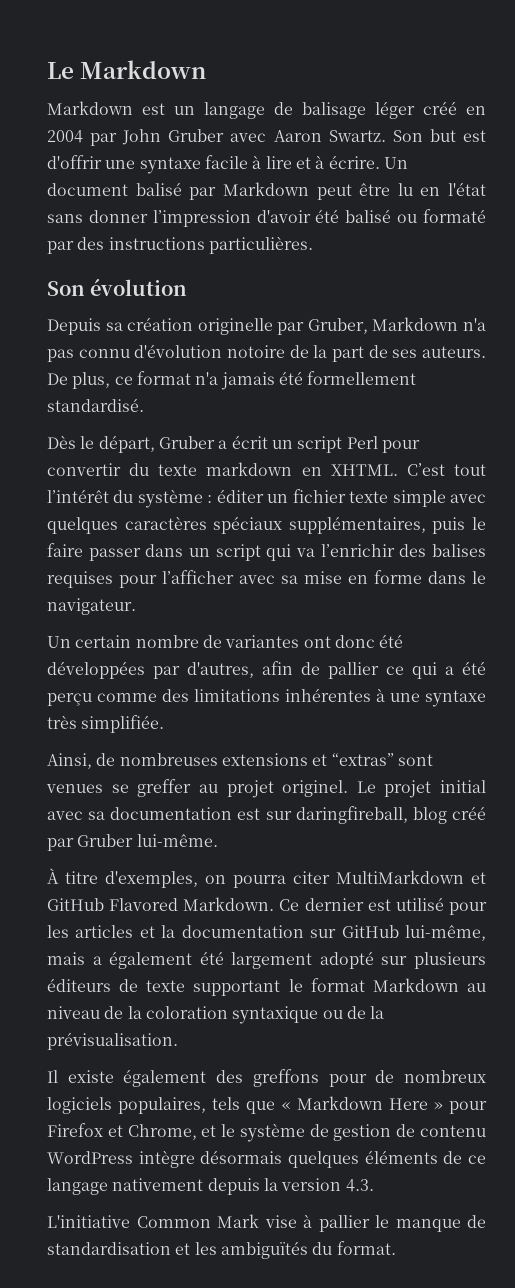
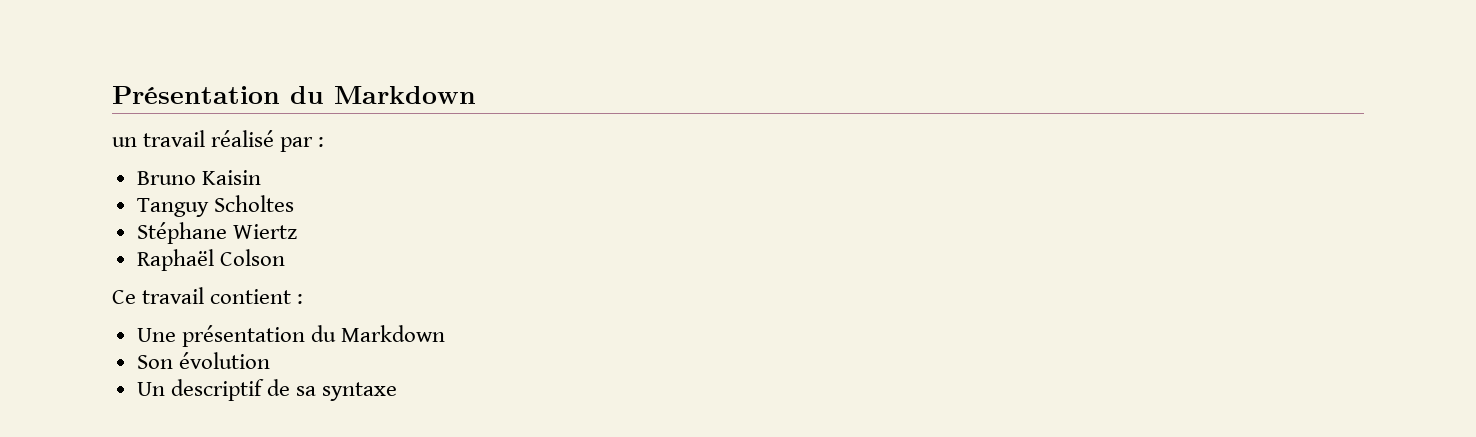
[47,60,207,79] [47,101,486,119] [47,129,486,146] [47,155,408,174] [47,182,486,200] [47,209,486,227] [47,236,313,254] [47,278,188,296] [47,317,486,335] [47,344,487,362] [47,371,417,390] [47,398,144,412] [47,435,420,453] [47,462,487,476] [47,489,487,508] [47,516,487,534] [47,543,487,561] [47,570,486,588] [47,598,136,615] [47,634,404,648] [47,661,486,679] [47,688,486,707] [47,715,165,733] [47,753,433,769] [46,779,486,798] [47,806,486,824] [47,834,218,851] [47,868,486,888] [47,897,488,915] [47,925,486,941] [47,951,486,969] [47,978,487,996] [47,1006,385,1024] [47,1032,178,1050] [47,1069,487,1087] [47,1096,487,1114] [47,1123,486,1142] [47,1150,487,1168] [47,1178,374,1195] [47,1214,486,1232] [47,1241,396,1259] Le Markdown // Markdown est un langage de balisage léger créé en 2004 par John Gruber avec Aaron Swartz. Son but est d'offrir une syntaxe facile à lire et à écrire. Un document balisé par Markdown peut être lu en l'état sans donner l’impression d'avoir été balisé ou formaté par des instructions particulières. // Son évolution // Depuis sa création originelle par Gruber, Markdown n'a pas connu d'évolution notoire de la part de ses auteurs. De plus, ce format n'a jamais été formellement standardisé. // Dès le départ, Gruber a écrit un script Perl pour convertir du texte markdown en XHTML. C’est tout l’intérêt du système : éditer un fichier texte simple avec quelques caractères spéciaux supplémentaires, puis le faire passer dans un script qui va l’enrichir des balises requises pour l’afficher avec sa mise en forme dans le navigateur. // Un certain nombre de variantes ont donc été développées par d'autres, afin de pallier ce qui a été perçu comme des limitations inhérentes à une syntaxe très simplifiée. // Ainsi, de nombreuses extensions et “extras” sont venues se greffer au projet originel. Le projet initial avec sa documentation est sur daringfireball, blog créé par Gruber lui-même. // À titre d'exemples, on pourra citer MultiMarkdown et GitHub Flavored Markdown. Ce dernier est utilisé pour les articles et la documentation sur GitHub lui-même, mais a également été largement adopté sur plusieurs éditeurs de texte supportant le format Markdown au niveau de la coloration syntaxique ou de la prévisualisation. // Il existe également des greffons pour de nombreux logiciels populaires, tels que « Markdown Here » pour Firefox et Chrome, et le système de gestion de contenu WordPress intègre désormais quelques éléments de ce langage nativement depuis la version 4.3. // L'initiative Common Mark vise à pallier le manque de standardisation et les ambiguïtés du format. -> [112,86,476,104] [112,130,325,152] [136,170,261,185] [136,195,294,217] [136,222,297,244] [136,249,285,271] [112,287,304,304] [136,325,445,347] [136,352,270,369] [136,379,398,401] Présentation du Markdown // un travail réalisé par : // Bruno Kaisin // Tanguy Scholtes // Stéphane Wiertz // Raphaël Colson // Ce travail contient : // Une présentation du Markdown // Son évolution // Un descriptif de sa syntaxe

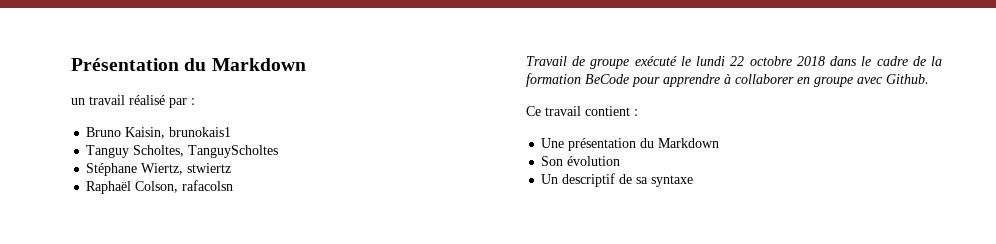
[201,170,261,185] Kaisin -> [125,127,232,139] Kaisin, brunokais1
[213,195,294,212] Scholtes -> [133,145,279,158] Scholtes, TanguyScholtes
[232,224,297,239] Wiertz -> [141,163,232,175] Wiertz, stwiertz
[219,249,285,266] Colson -> [135,180,234,193] [526,56,942,69] [526,73,929,87] Colson, rafacolsn // Travail de groupe exécuté le lundi 22 octobre 2018 dans le cadre de la formation BeCode pour apprendre à collaborer en groupe avec Github.

